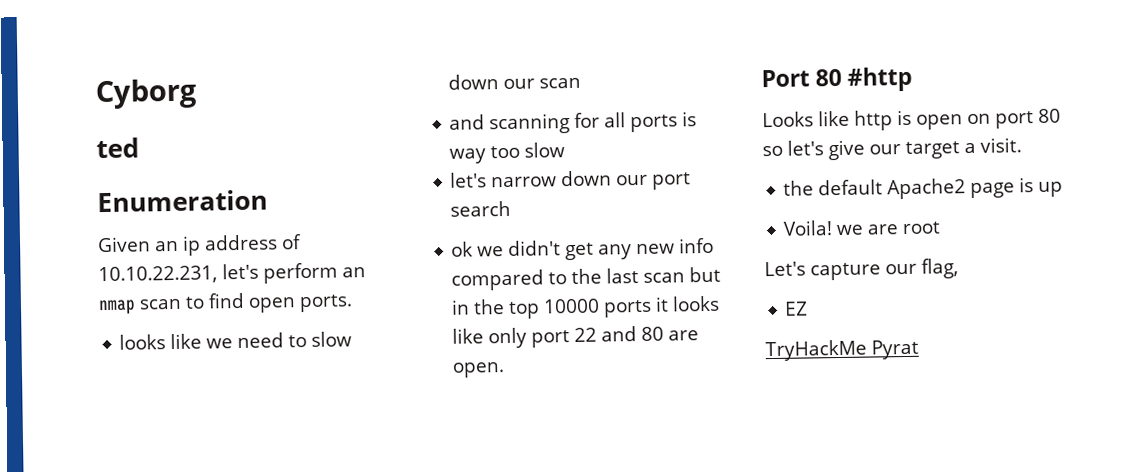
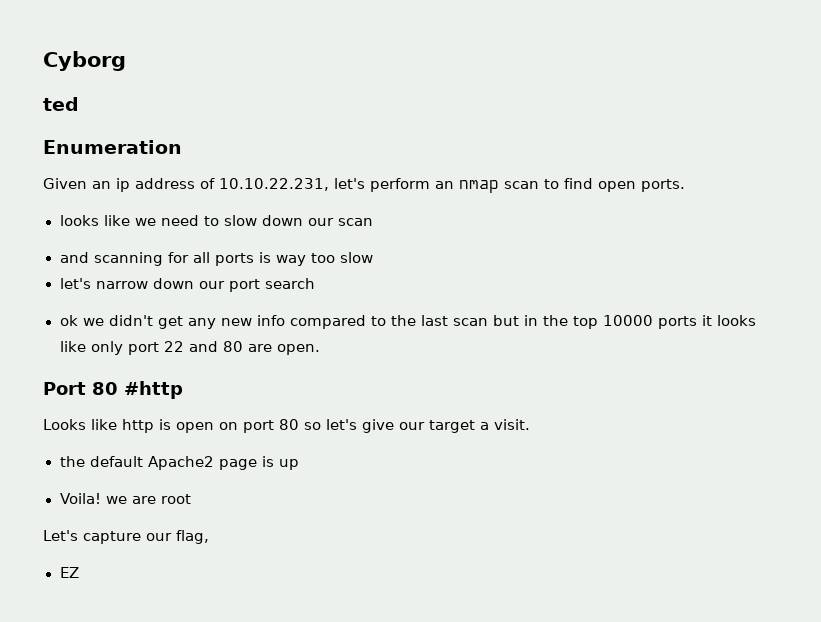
[765,339,919,362] // TryHackMe Pyrat -> (79, 572) none

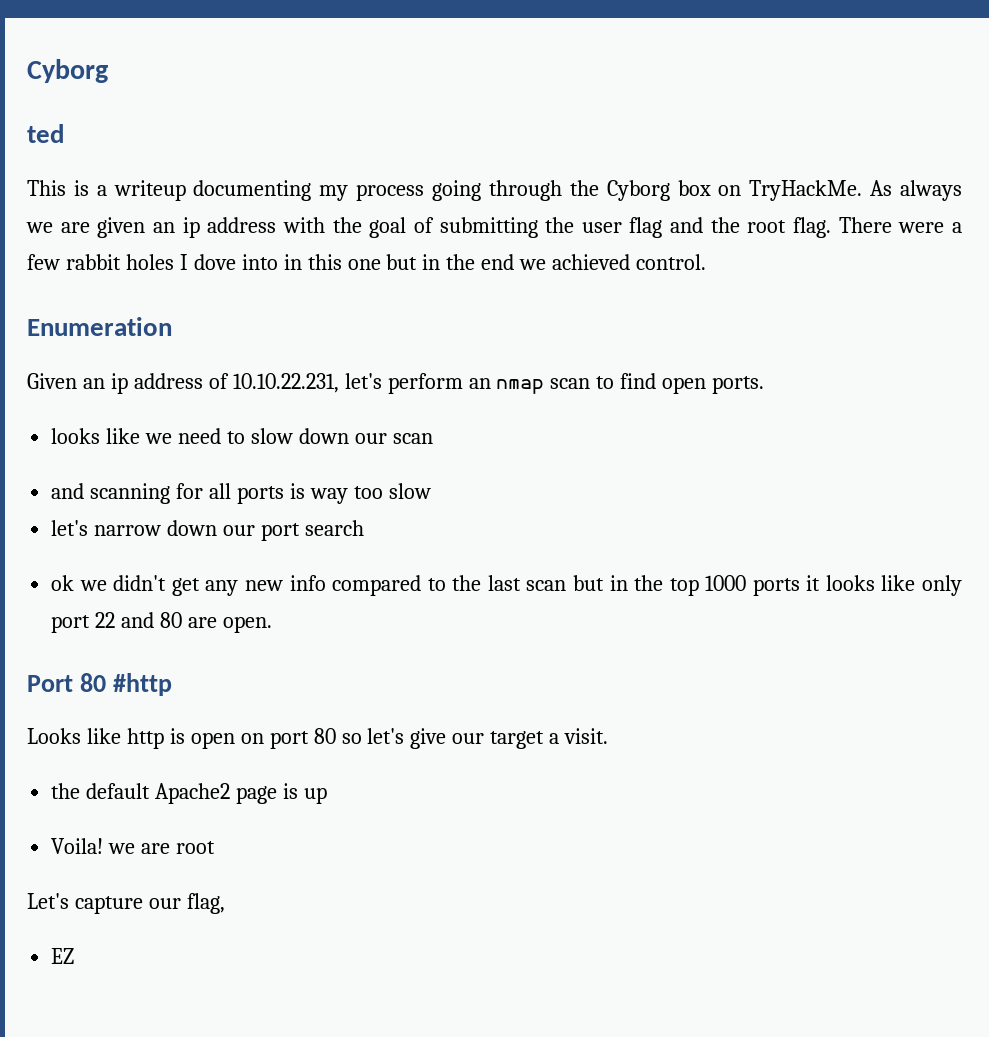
(79, 104) none -> [27,180,963,201] [26,217,962,238] [27,254,707,270] // This is a writeup documenting my process going through the Cyborg box on TryHackMe. As always we are given an ip address with the goal of submitting the user flag and the root flag. There were a few rabbit holes I dove into in this one but in the end we achieved control.
[602,315,653,326] 10000 -> [705,575,747,591] 1000

